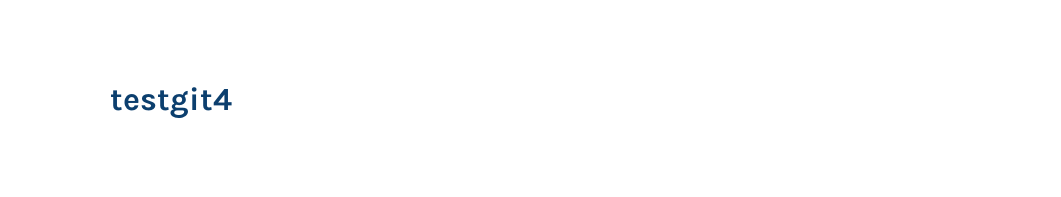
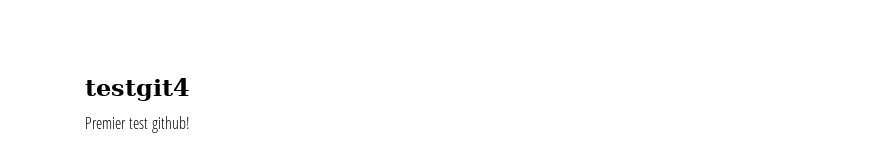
(232, 103) none -> [85,116,191,133] // Premier test github!

